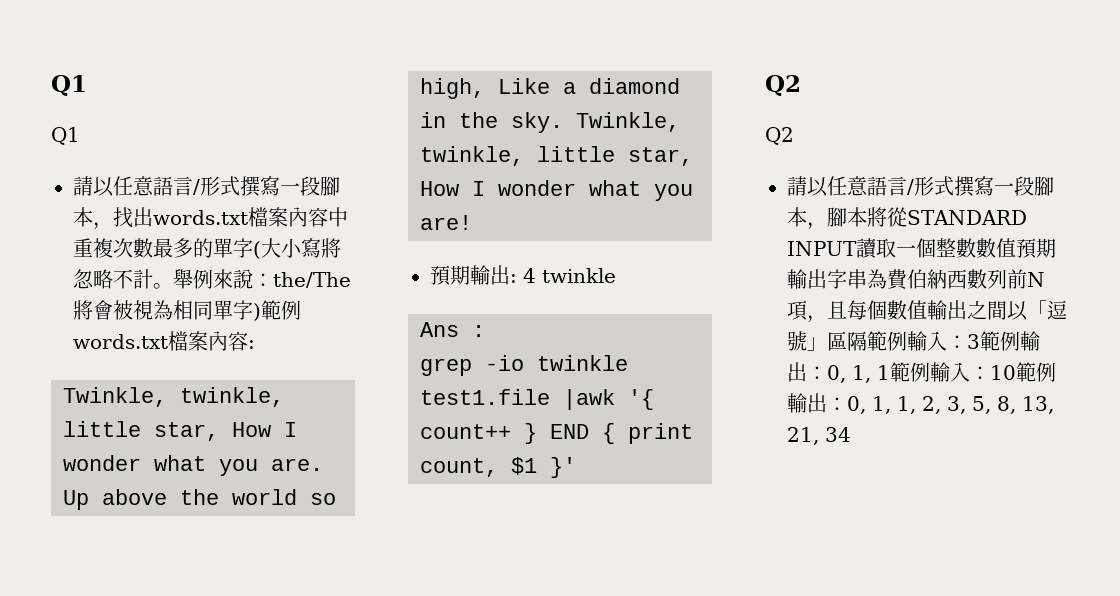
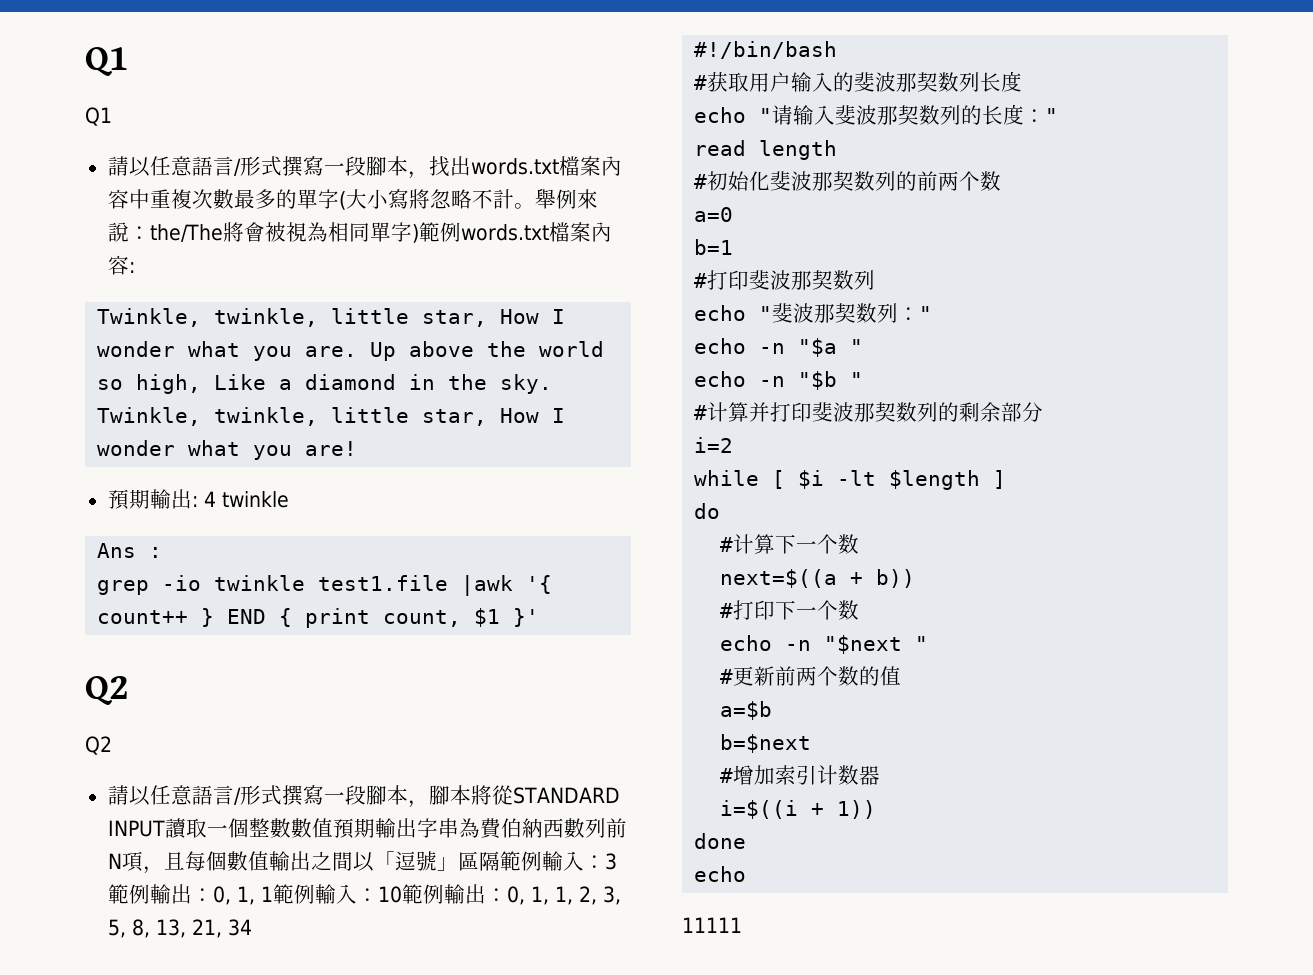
(851, 434) none -> [694,41,838,59] [694,71,1023,92] [694,104,1059,125] [694,140,838,160] [694,171,1002,191] [694,207,734,222] [694,239,734,255] [694,270,876,290] [694,303,933,323] [694,338,864,357] [694,371,864,390] [694,402,1044,422] [694,437,734,453] [694,470,1007,490] [694,503,721,519] [720,534,860,554] [720,569,916,588] [720,600,860,620] [720,635,929,654] [720,666,902,686] [720,701,773,720] [720,734,812,753] [720,765,881,785] [720,800,877,819] [694,833,747,849] [694,866,747,882] [682,917,742,933] // #!/bin/bash // #获取用户输入的斐波那契数列长度 // echo "请输入斐波那契数列的长度：" // read length // #初始化斐波那契数列的前两个数 // a=0 // b=1 // #打印斐波那契数列 // echo "斐波那契数列：" // echo -n "$a " // echo -n "$b " // #计算并打印斐波那契数列的剩余部分 // i=2 // while [ $i -lt $length ] // do // #计算下一个数 // next=$((a + b)) // #打印下一个数 // echo -n "$next " // #更新前两个数的值 // a=$b // b=$next // #增加索引计数器 // i=$((i + 1)) // done // echo // 11111

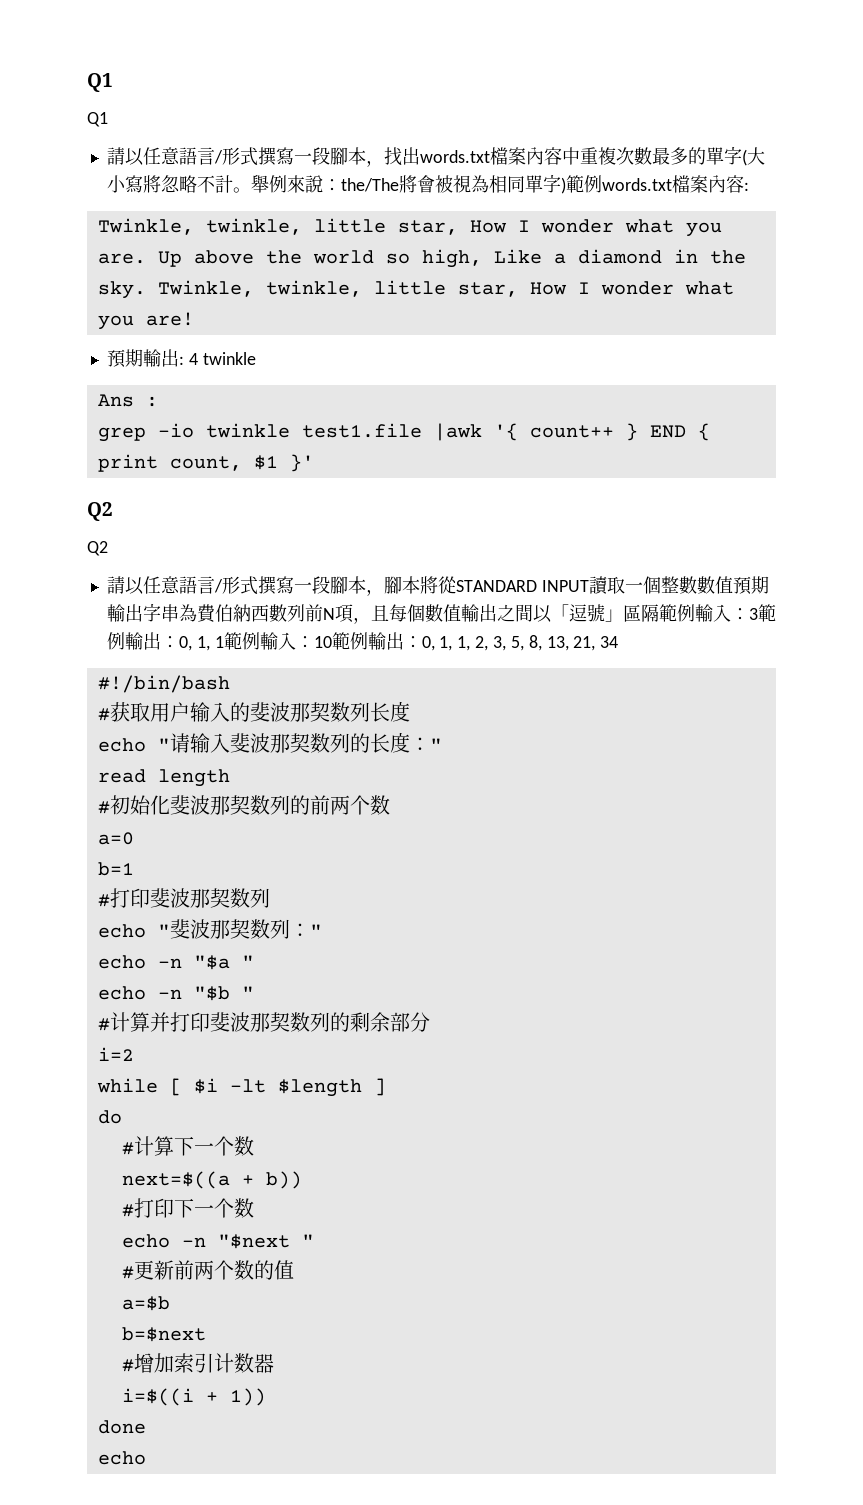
[682,917,742,933] // 11111 -> (146, 1458) none

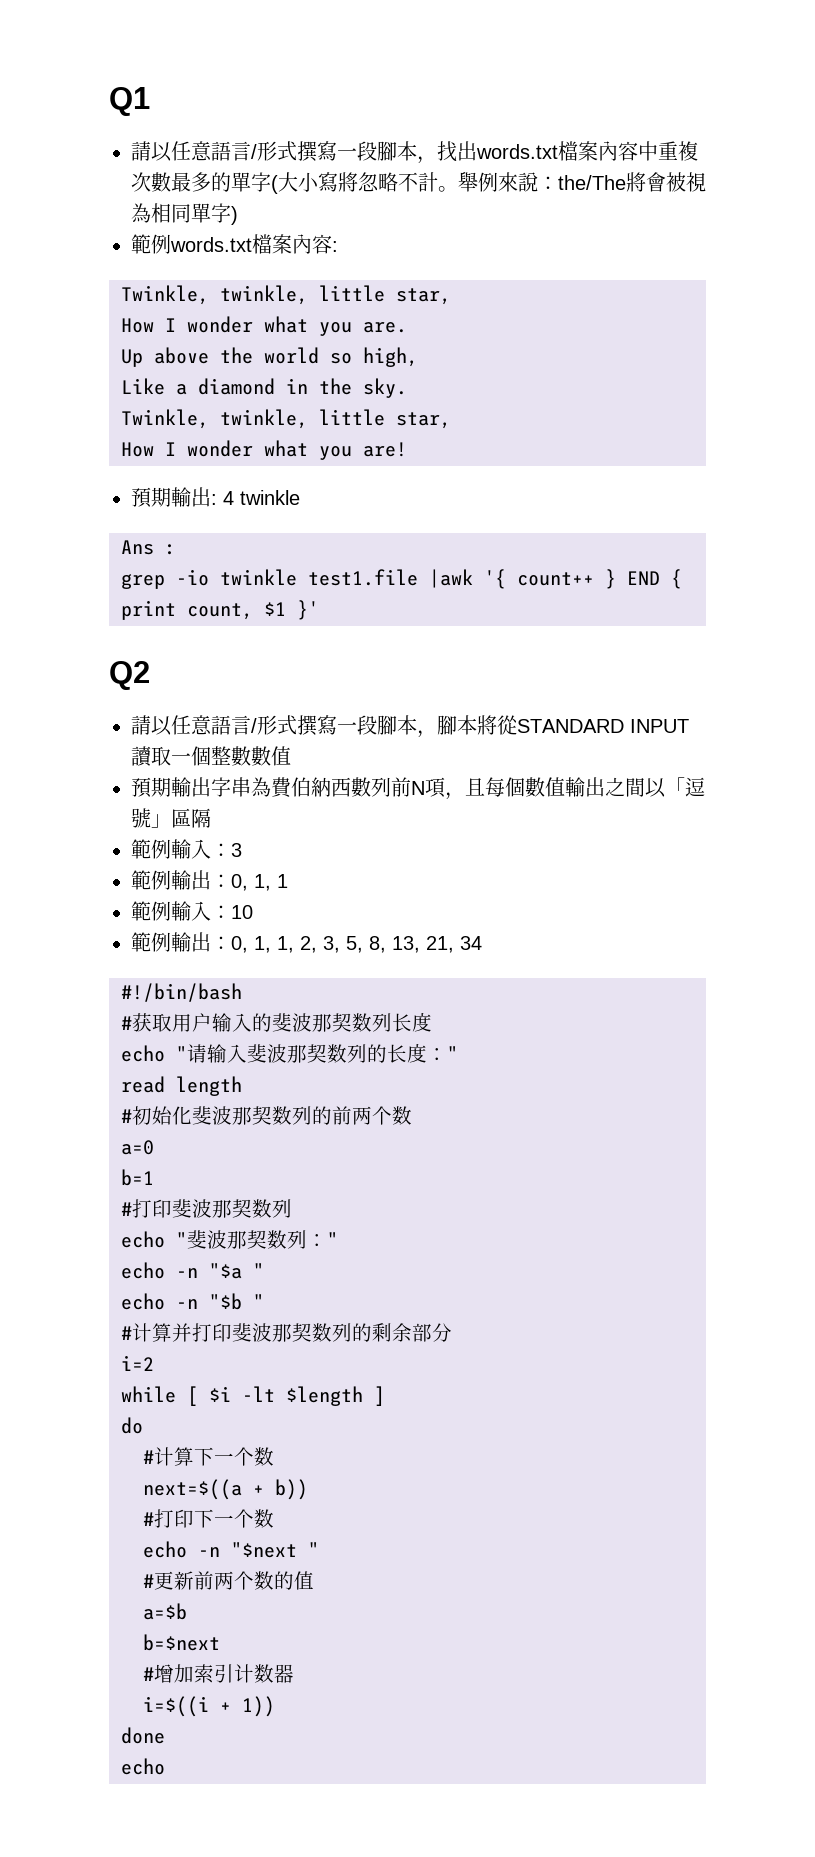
[87,73,113,92] [87,112,108,127] Q1 // Q1 -> [109,87,150,116] Q1
(566, 185) none -> (238, 215) //
(458, 227) none -> (451, 296) //
(146, 258) none -> (407, 327) //
(482, 258) none -> (418, 357) //
[157,280,518,297] Twinkle, twinkle, little star, -> [121,409,451,429] // Twinkle, twinkle, little star, //
[87,541,108,556] // Q2 -> (150, 675) none
(733, 585) none -> (291, 756) //
(659, 613) none -> (211, 818) //
(758, 614) none -> (242, 850) //
(224, 642) none -> (288, 881) //
(332, 642) none -> (253, 912) //

